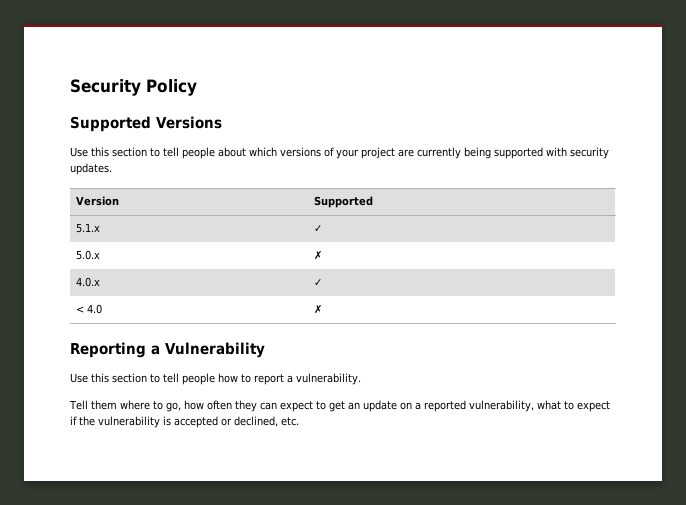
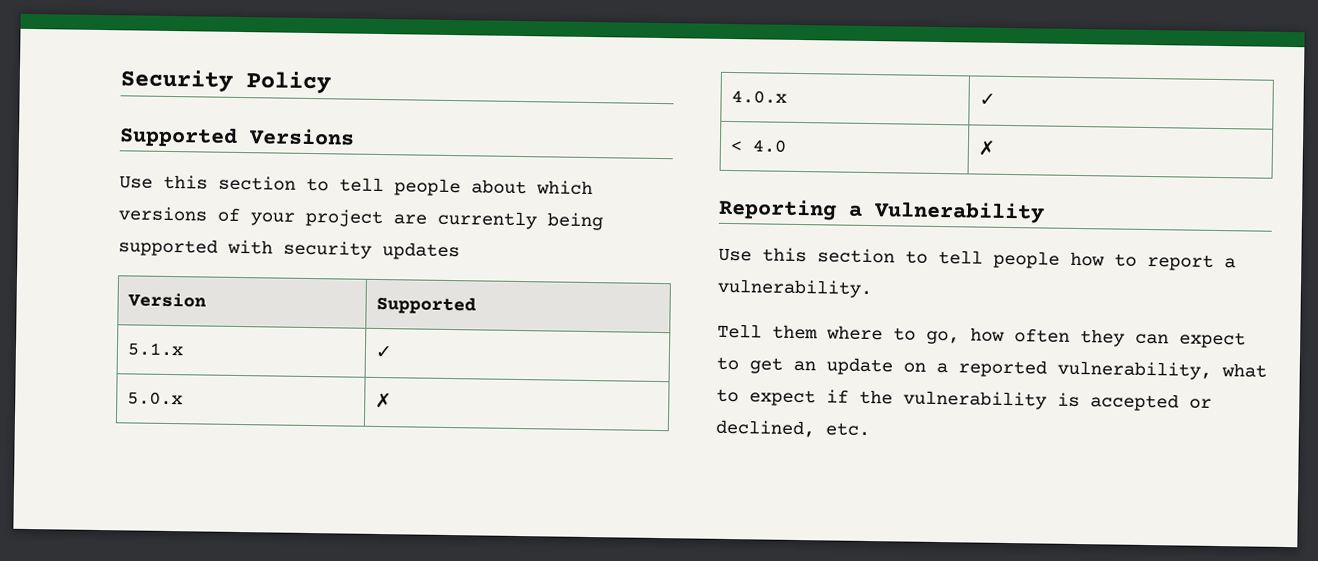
[70,163,112,175] updates. -> [382,242,460,261] updates

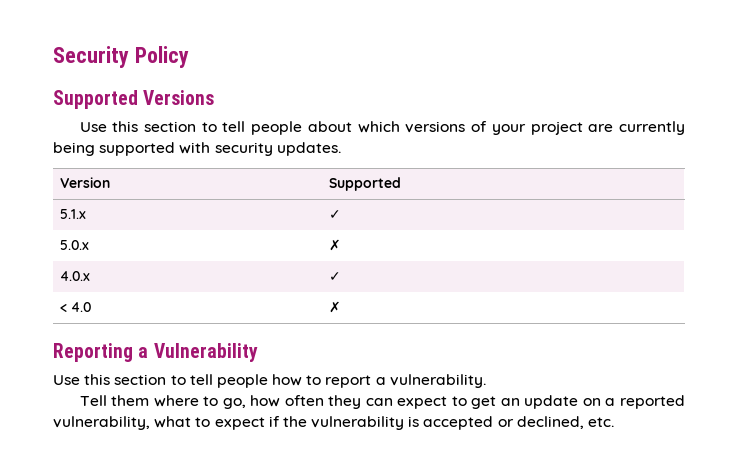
[382,242,460,261] updates -> [276,142,341,156] updates.

